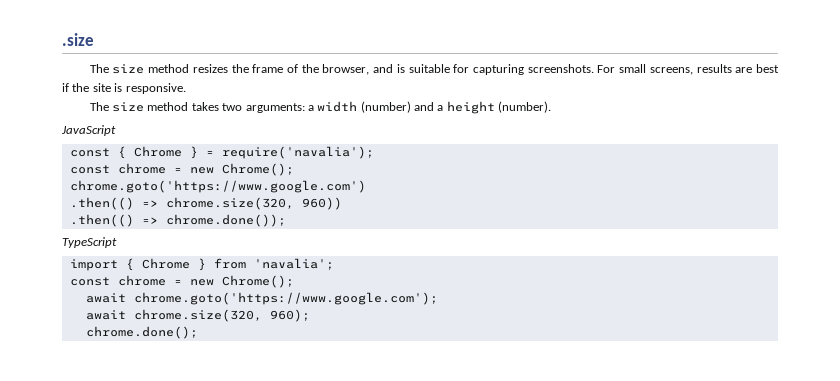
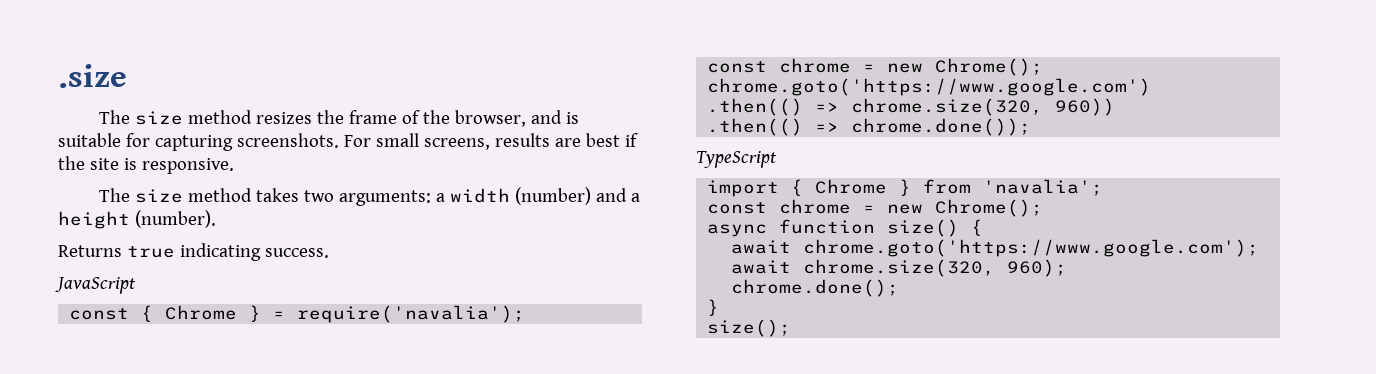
(552, 107) none -> [58,243,329,261] // Returns true indicating success.
(294, 281) none -> [707,219,984,237] // async function size() {
(198, 332) none -> [707,299,720,316] [707,319,792,337] // } // size();

